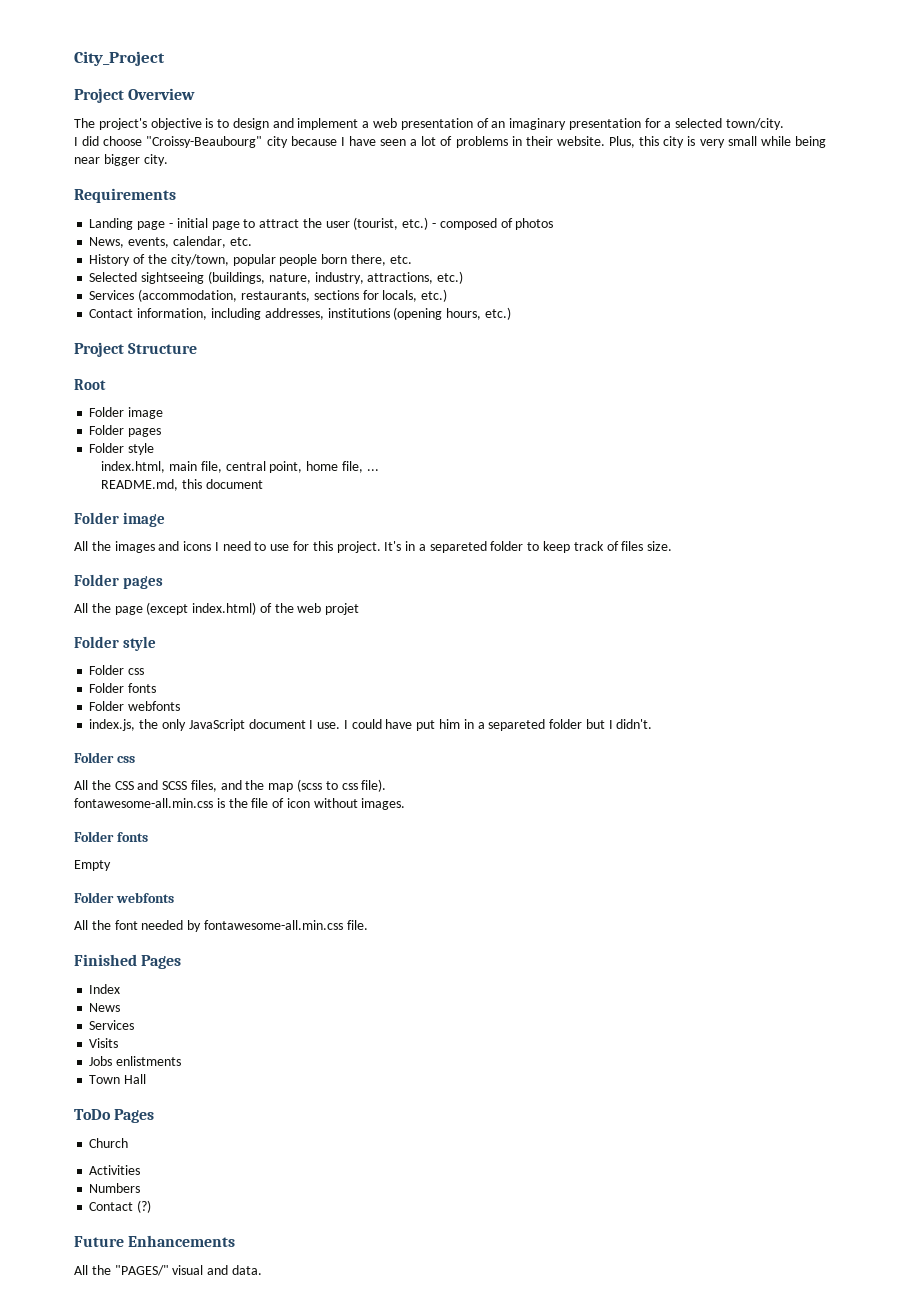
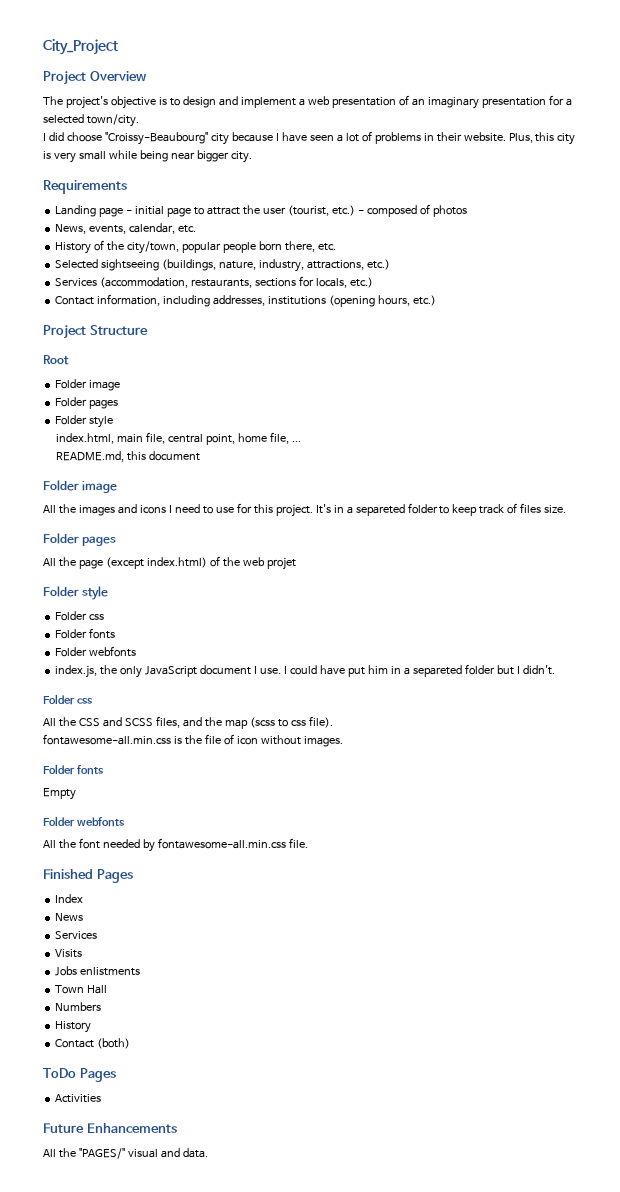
(147, 1079) none -> [55,1002,102,1011] [55,1021,92,1033] [55,1038,131,1049] // Numbers // History // Contact (both)
[89,1138,129,1148] // Church -> (116, 1075) none
[89,1183,141,1193] [89,1200,152,1213] // Numbers // Contact (?) -> (102, 1098) none

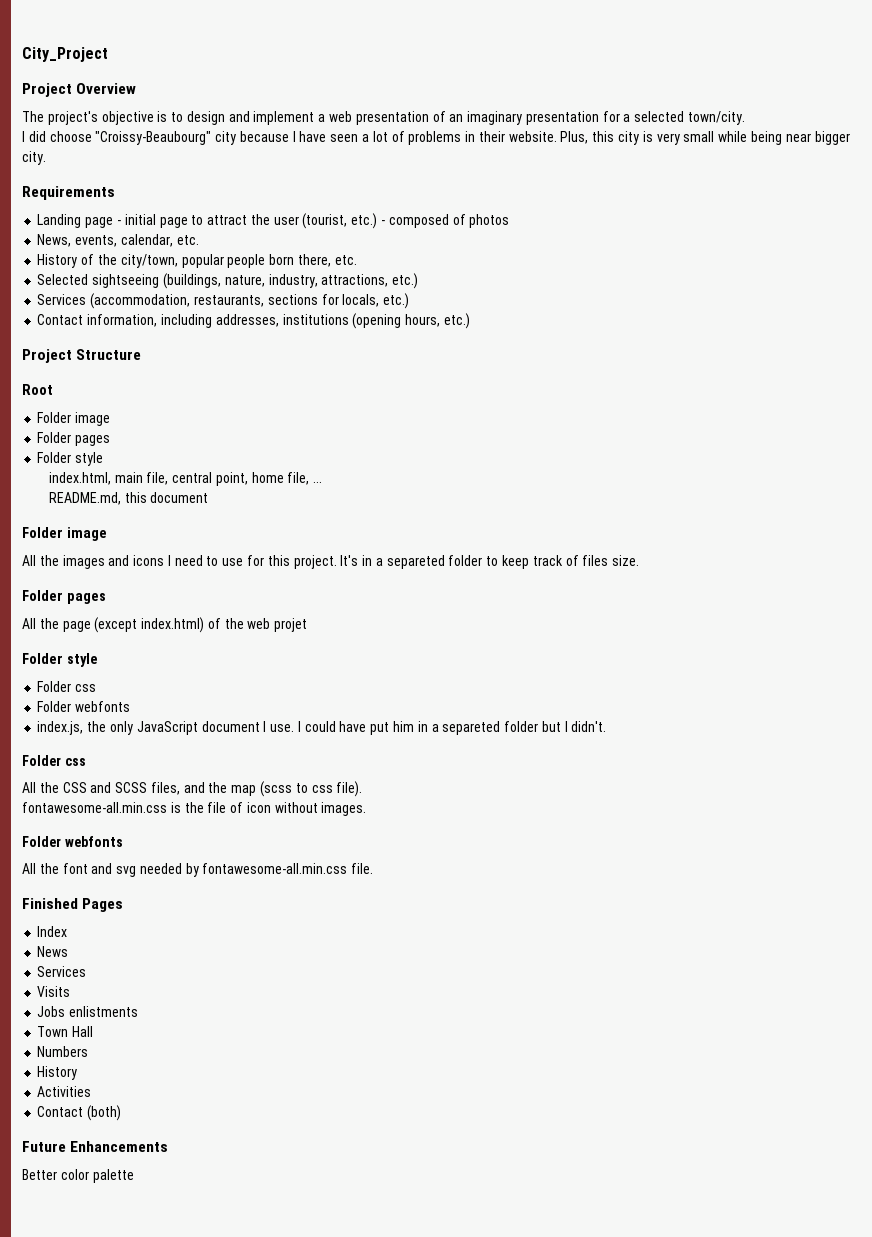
[55,628,116,639] // Folder fonts -> (97, 688) none
[43,764,104,775] [43,788,76,800] // Folder fonts // Empty -> (367, 809) none
(100, 843) none -> [91,863,137,877] and svg
(92, 1027) none -> [37,1086,92,1097] // Activities
[43,1068,116,1082] [55,1094,102,1103] // ToDo Pages // Activities -> (122, 1113) none
[43,1148,208,1159] All the "PAGES/" visual and data. -> [22,1169,134,1183] Better color palette

